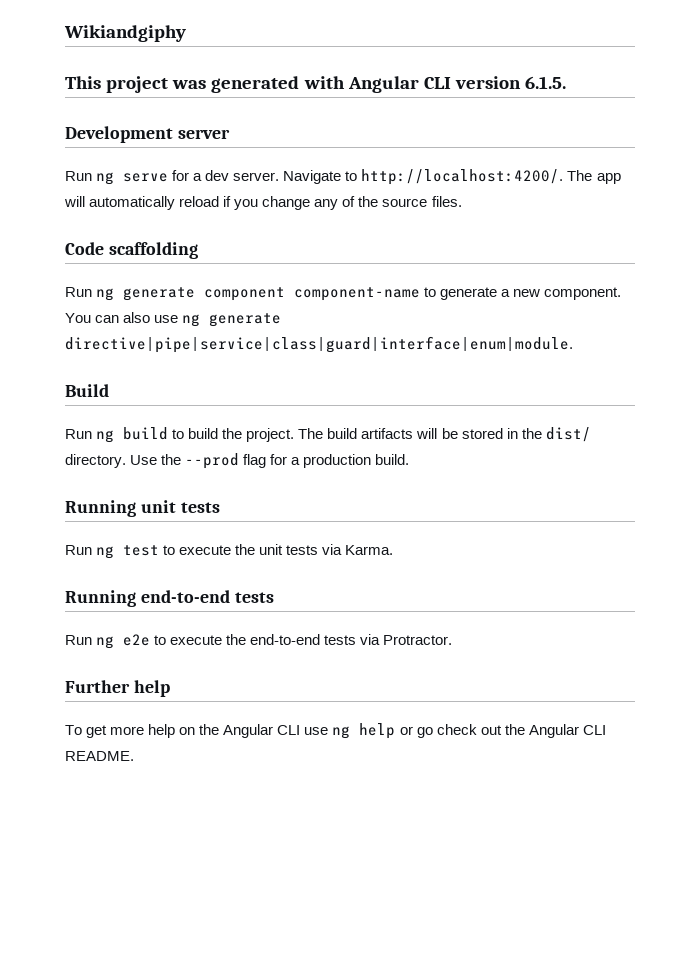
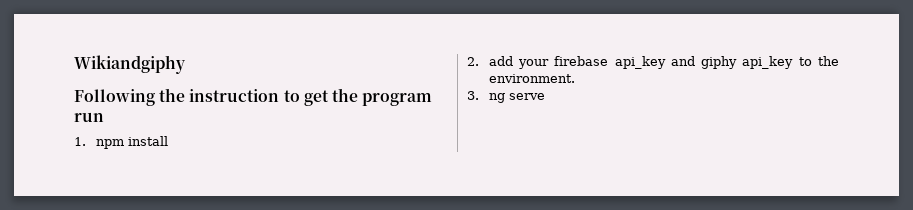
[65,76,567,93] [65,126,230,143] [65,169,621,185] [64,196,462,210] [65,242,198,259] [65,287,622,301] [65,312,282,327] [65,336,573,353] [65,384,109,397] [65,427,591,443] [65,453,410,469] [65,500,220,517] [65,544,394,559] [65,590,274,607] [65,634,453,649] [65,680,170,697] [65,723,606,739] [65,751,134,761] This project was generated with Angular CLI version 6.1.5. // Development server // Run ng serve for a dev server. Navigate to http://localhost:4200/. The app will automatically reload if you change any of the source files. // Code scaffolding // Run ng generate component component-name to generate a new component. You can also use ng generate directive|pipe|service|class|guard|interface|enum|module. // Build // Run ng build to build the project. The build artifacts will be stored in the dist/ directory. Use the --prod flag for a production build. // Running unit tests // Run ng test to execute the unit tests via Karma. // Running end-to-end tests // Run ng e2e to execute the end-to-end tests via Protractor. // Further help // To get more help on the Angular CLI use ng help or go check out the Angular CLI README. -> [74,88,433,106] [74,112,104,122] [74,136,168,149] [467,56,839,69] [488,74,575,83] [467,91,545,103] Following the instruction to get the program run // 1. npm install // 2. add your firebase api_key and giphy api_key to the environment. // 3. ng serve

